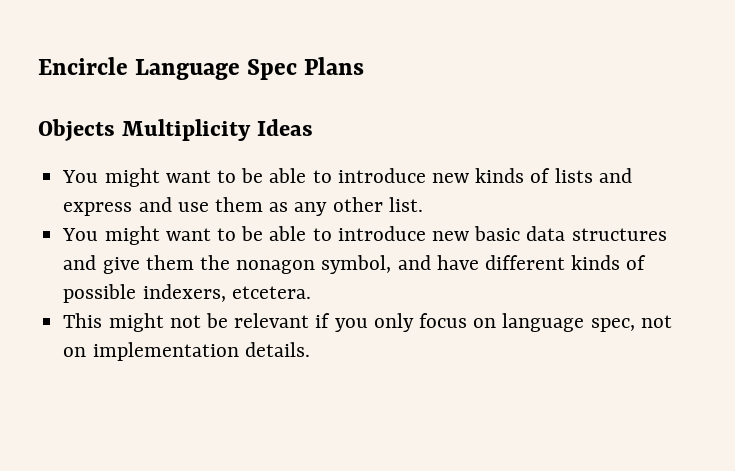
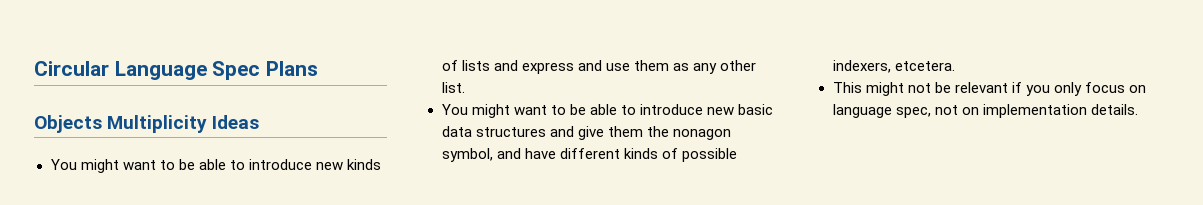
[38,57,128,75] Encircle -> [34,61,109,76] Circular

